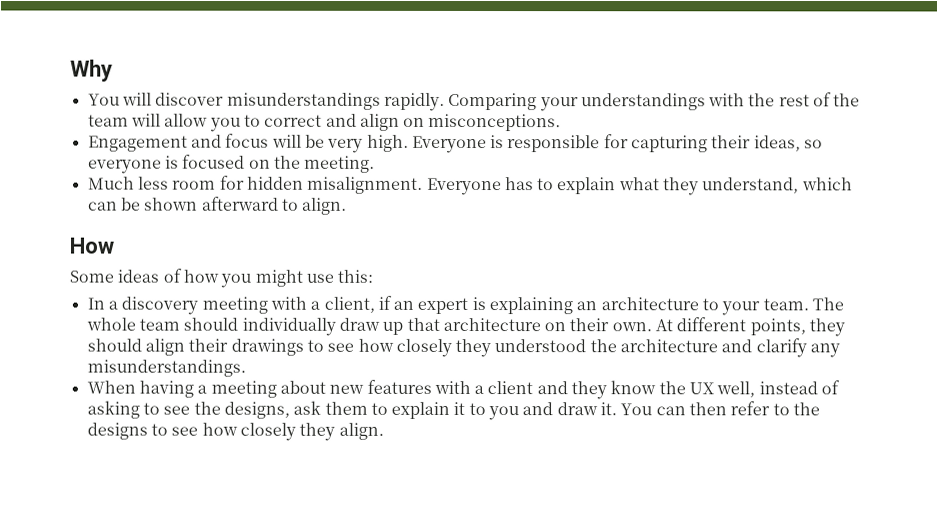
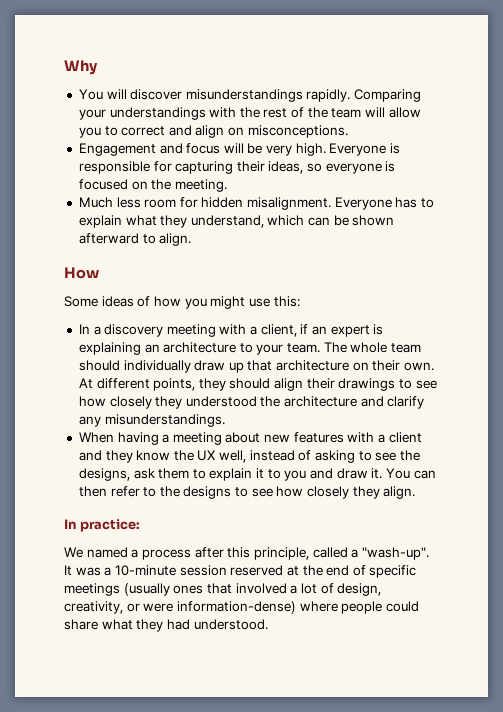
(384, 431) none -> [64,519,140,532] [64,547,429,560] [64,565,417,578] [64,583,382,596] [64,601,419,614] [64,619,268,632] // In practice: // We named a process after this principle, called a "wash-up". It was a 10-minute session reserved at the end of specific meetings (usually ones that involved a lot of design, creativity, or were information-dense) where people could share what they had understood.

